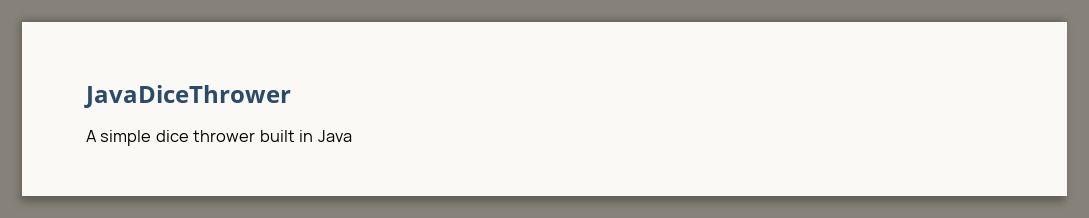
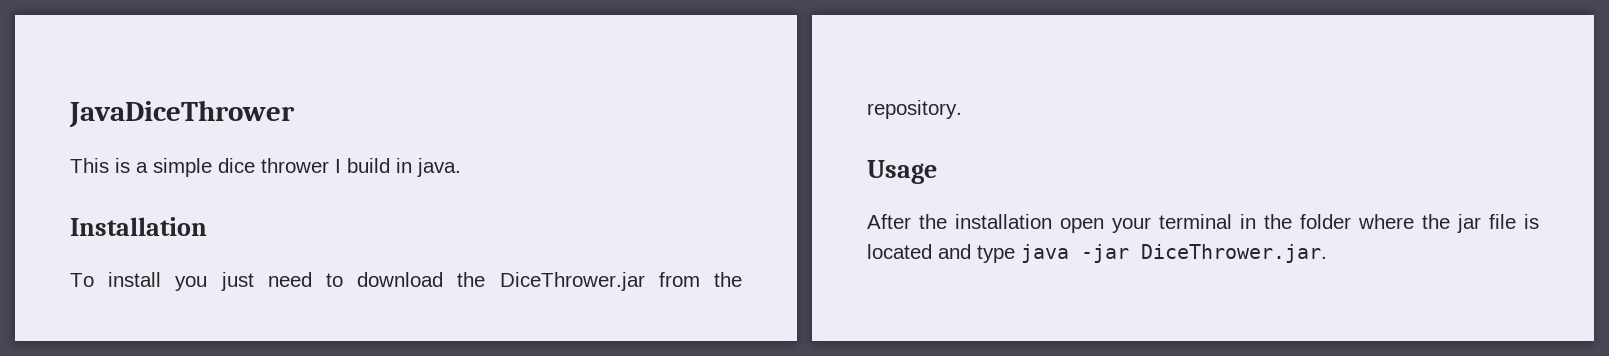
[86,130,352,146] A simple dice thrower built in Java -> [70,158,461,177] [70,217,207,236] [70,272,742,291] [867,100,962,119] [867,160,937,184] [867,214,1539,233] [867,244,1327,263] This is a simple dice thrower I build in java. // Installation // To install you just need to download the DiceThrower.jar from the repository. // Usage // After the installation open your terminal in the folder where the jar file is located and type java -jar DiceThrower.jar.

